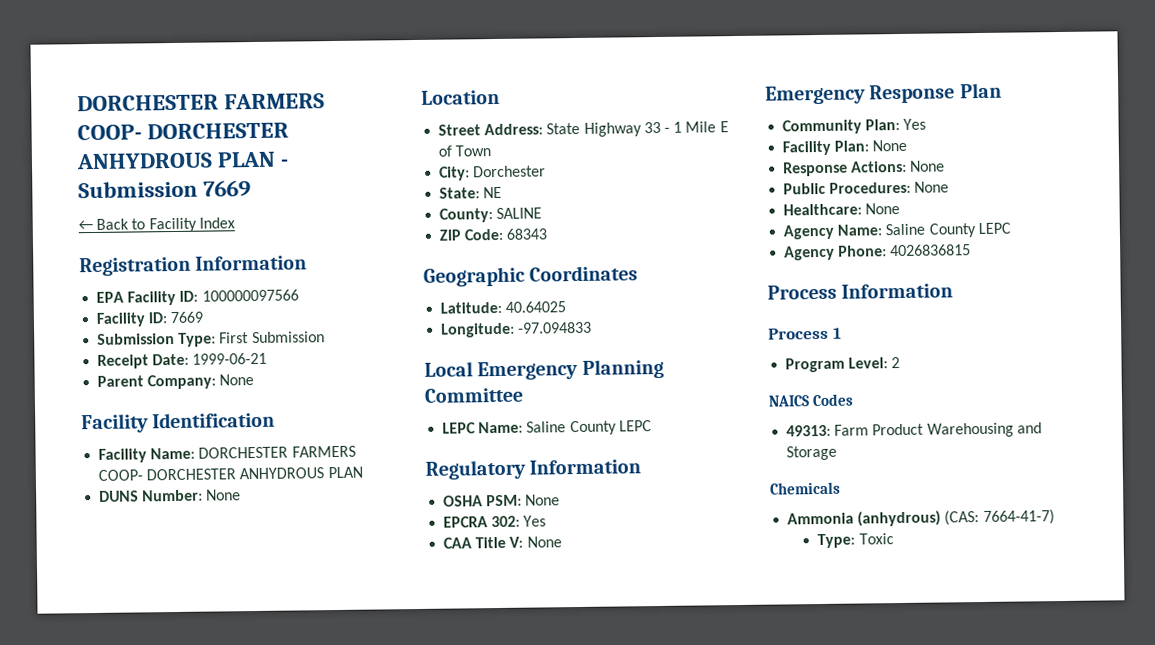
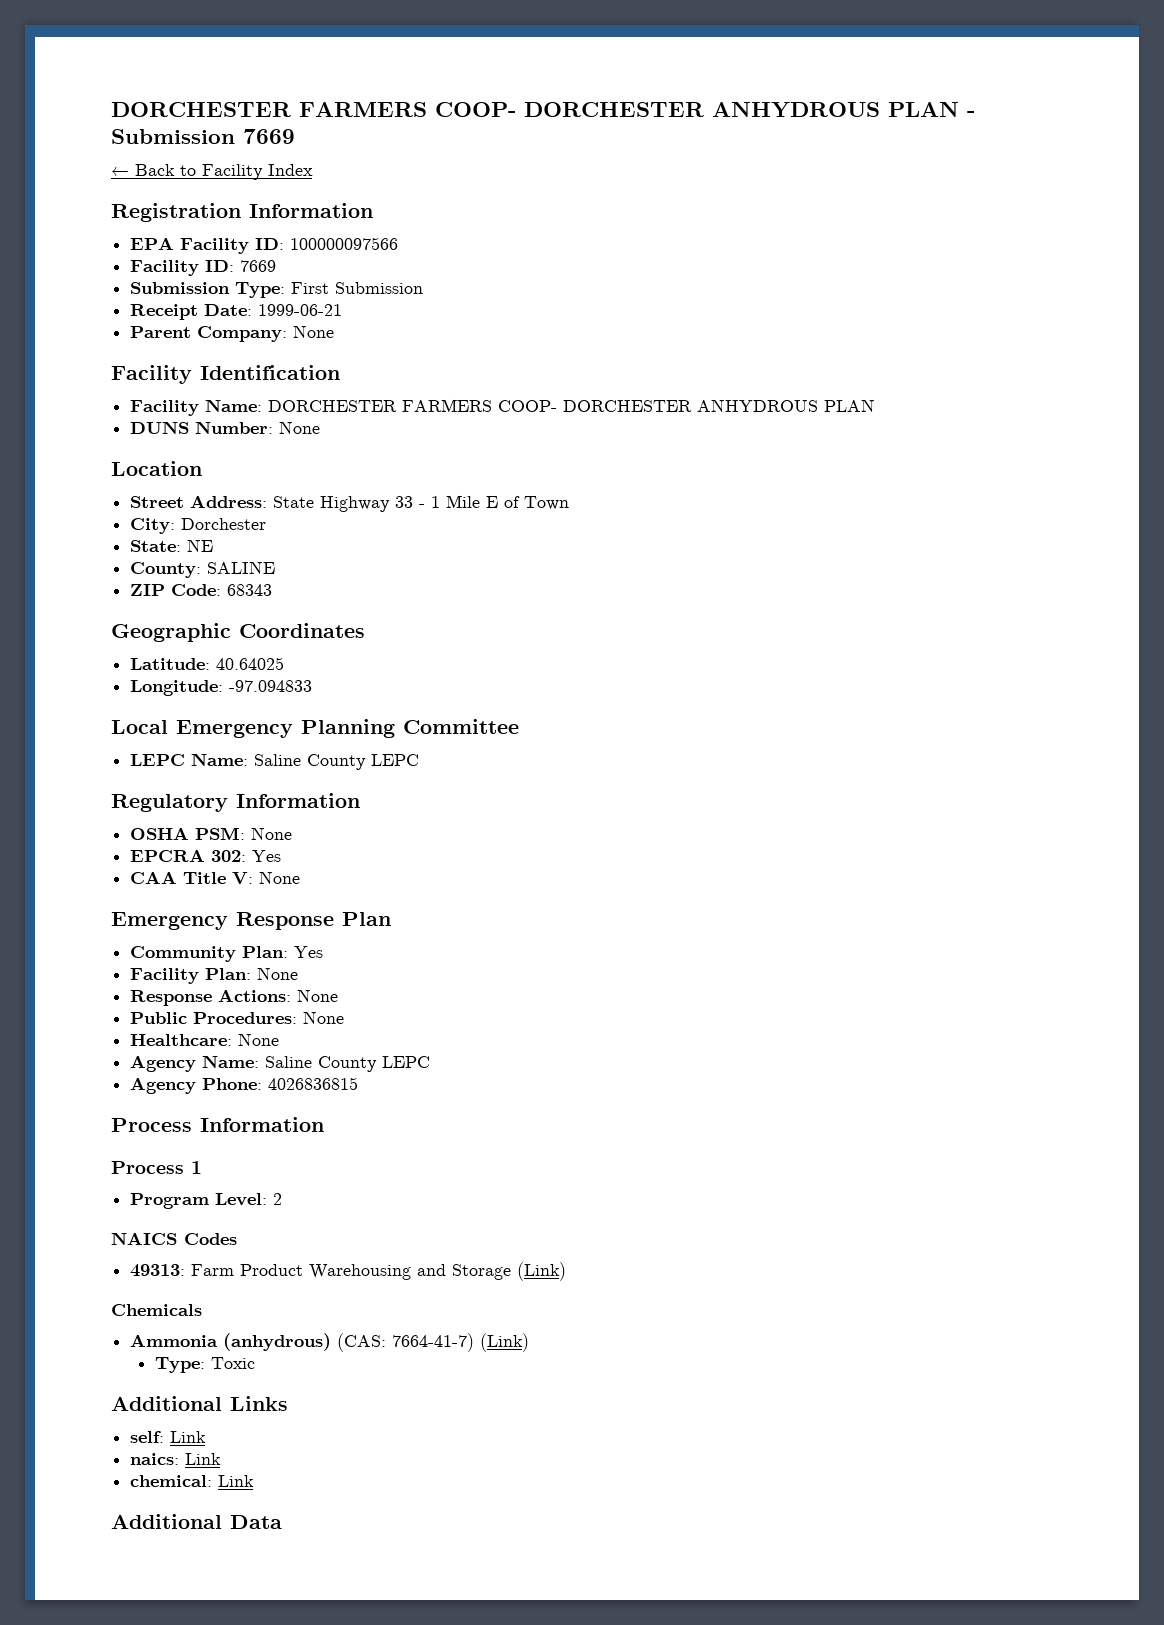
(838, 453) none -> [517,1262,567,1281] (Link)
(1055, 517) none -> [480,1333,530,1352] (Link)
(894, 539) none -> [111,1396,288,1411] [130,1431,207,1443] [130,1453,222,1465] [130,1475,255,1487] [111,1514,282,1529] // Additional Links // self: Link // naics: Link // chemical: Link // Additional Data

